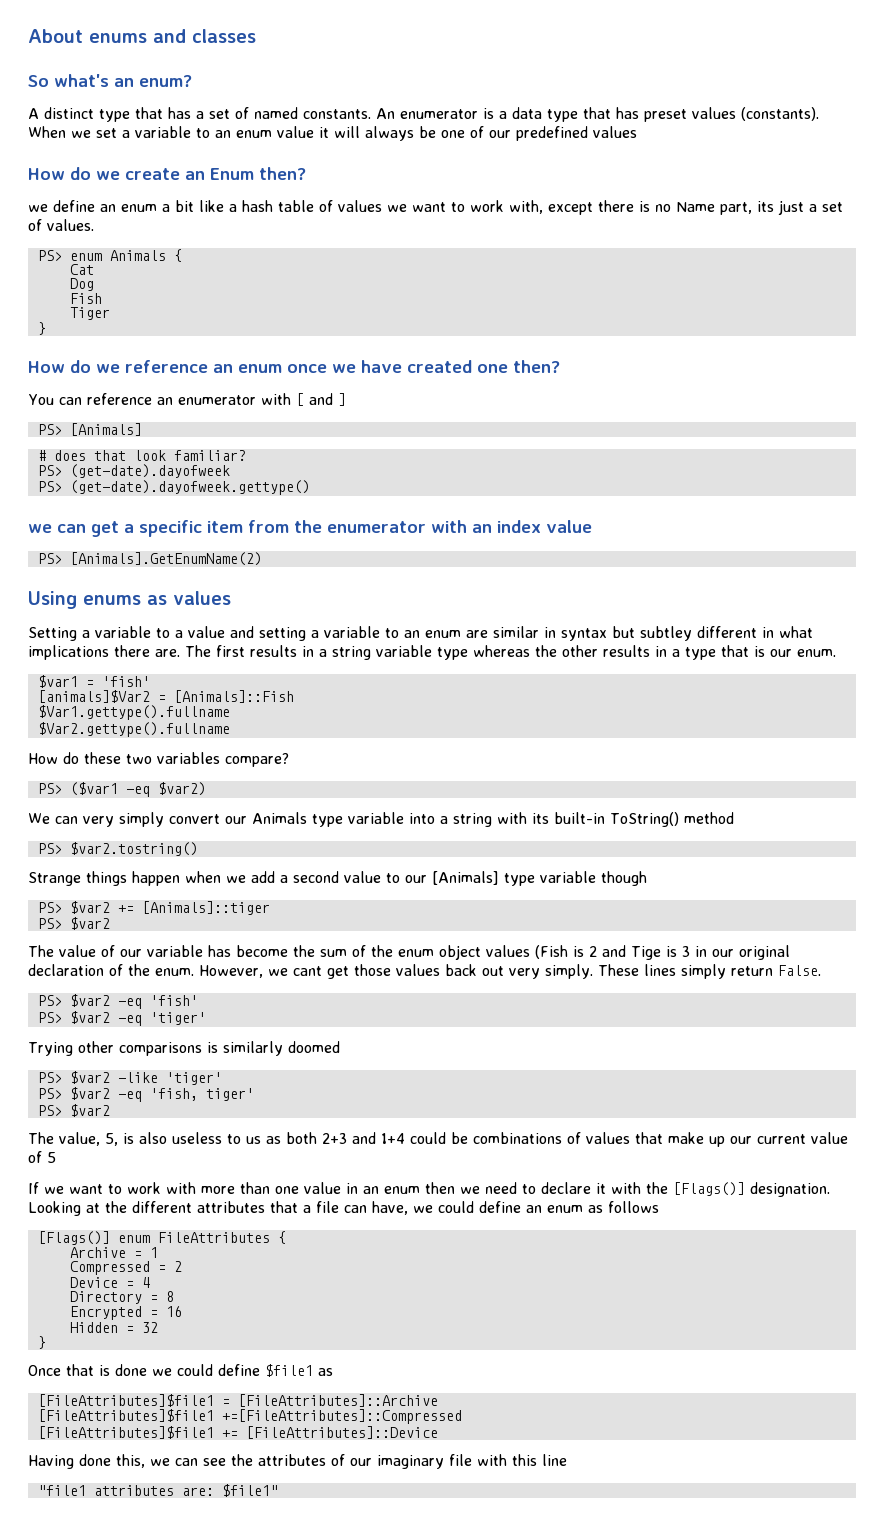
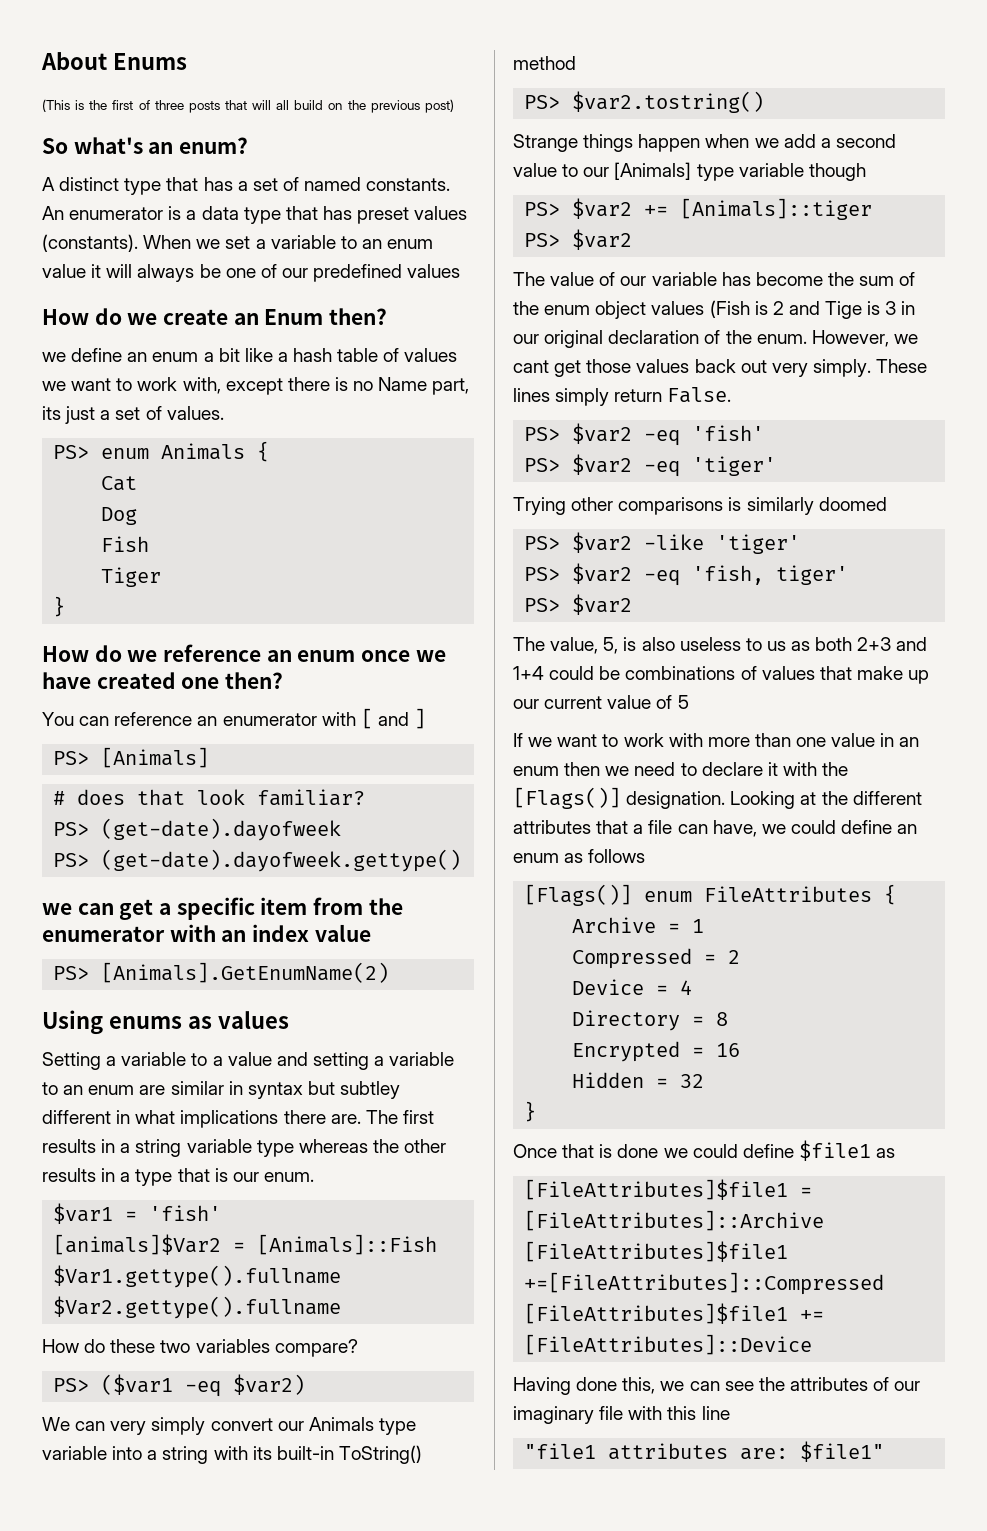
[89,29,256,43] enums and classes -> [112,53,187,70] [42,99,454,113] Enums // (This is the first of three posts that will all build on the previous post)

